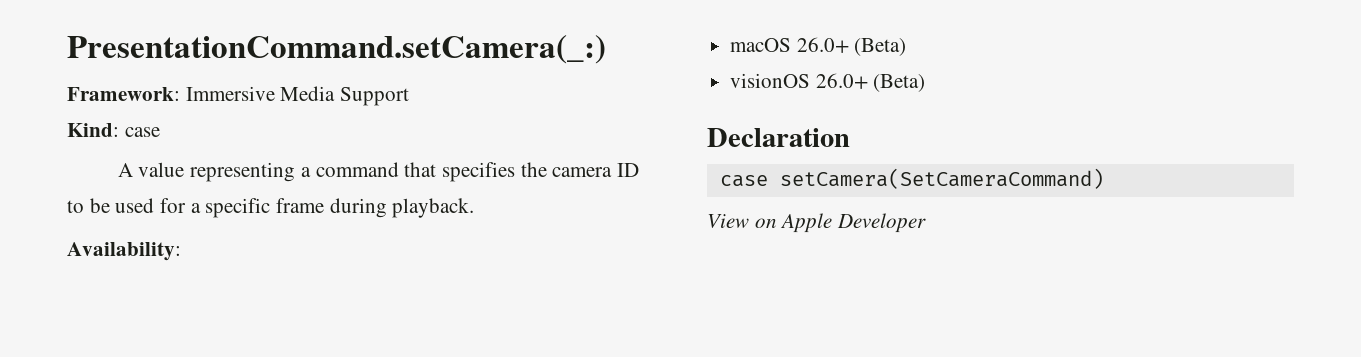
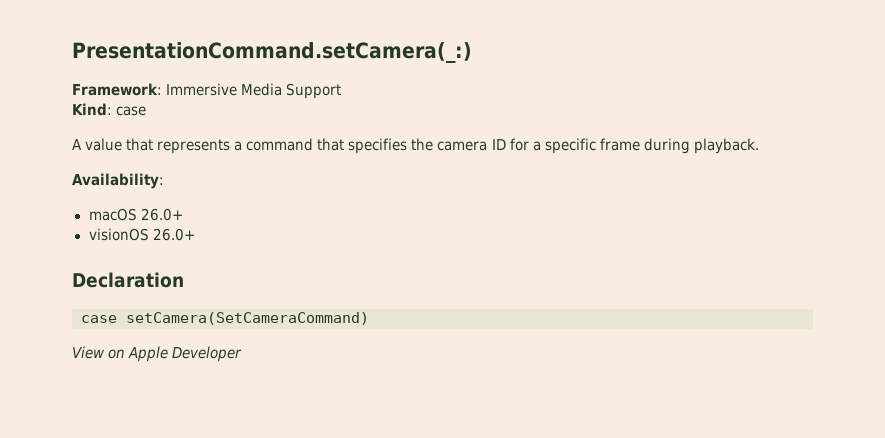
[190,162,296,182] representing -> [126,138,231,154] that represents
[67,198,155,213] to be used -> (506, 144) none
[854,38,907,56] (Beta) -> (183, 214) none
[873,74,926,92] (Beta) -> (195, 234) none

